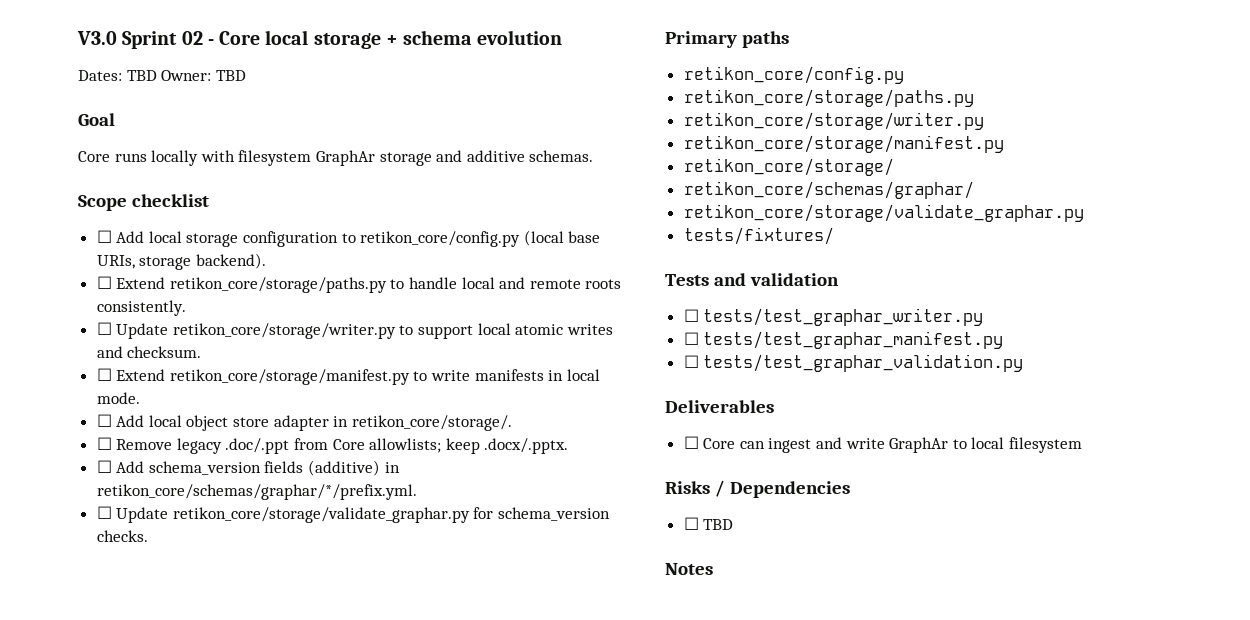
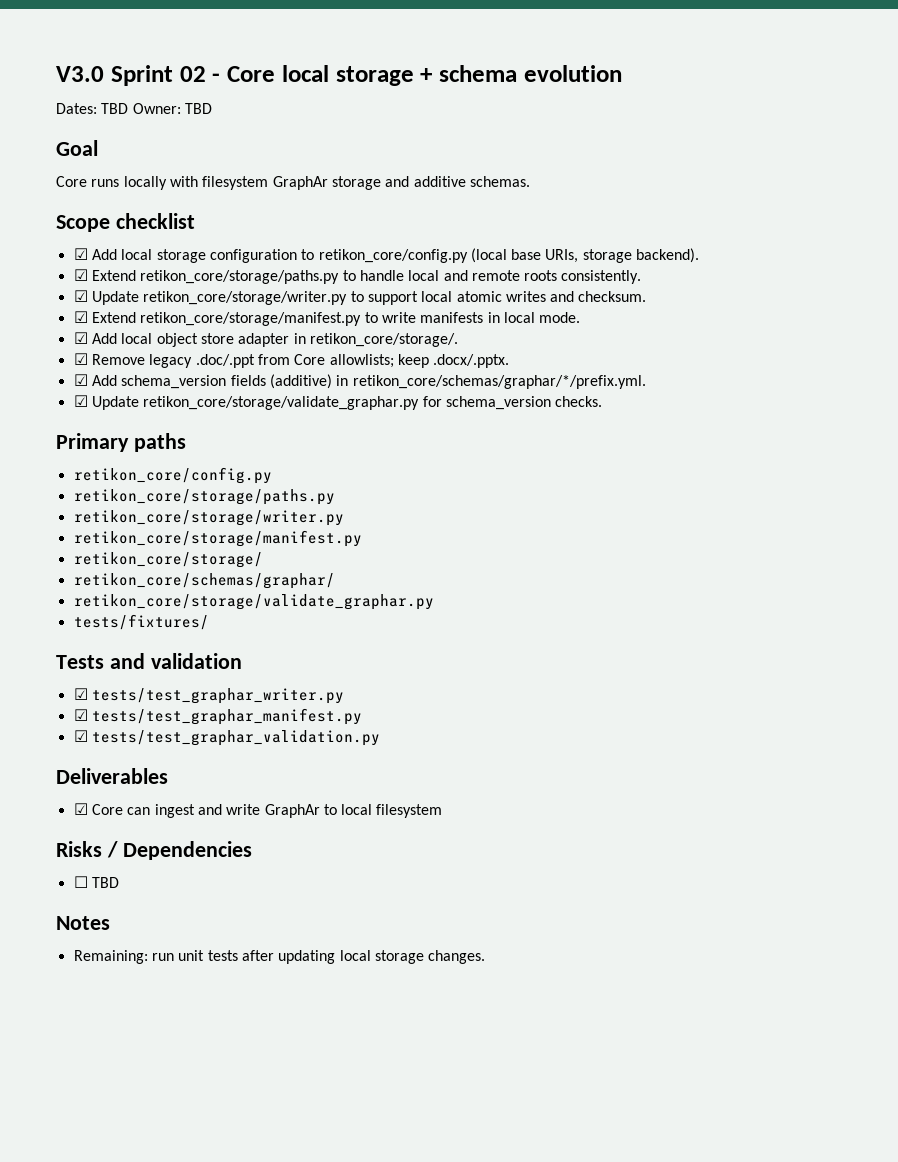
[96,230,112,243] ☐ -> [73,248,88,260] ☑
[96,276,112,289] ☐ -> [73,269,88,281] ☑
[96,322,112,335] ☐ -> [73,290,88,302] ☑
[96,368,112,381] ☐ -> [73,311,88,323] ☑
[96,414,112,427] ☐ -> [73,332,88,344] ☑
[96,437,112,450] ☐ -> [73,353,88,365] ☑
[96,460,112,473] ☐ -> [73,374,88,386] ☑
[96,506,112,519] ☐ -> [73,395,88,407] ☑
[683,309,699,322] ☐ -> [73,688,88,700] ☑
[683,332,699,345] ☐ -> [73,709,88,721] ☑
[683,355,699,368] ☐ -> [73,730,88,742] ☑
[683,436,699,449] ☐ -> [73,803,88,815] ☑
(713, 569) none -> [73,950,486,964] // Remaining: run unit tests after updating local storage changes.

